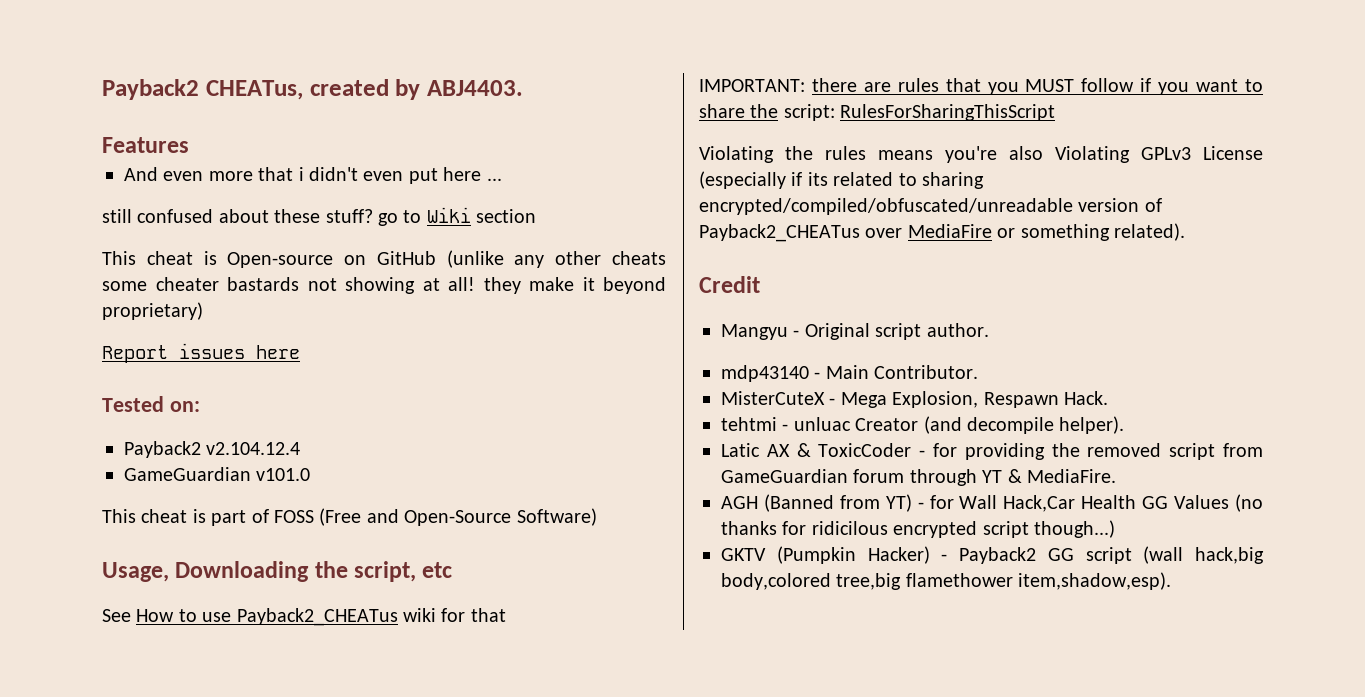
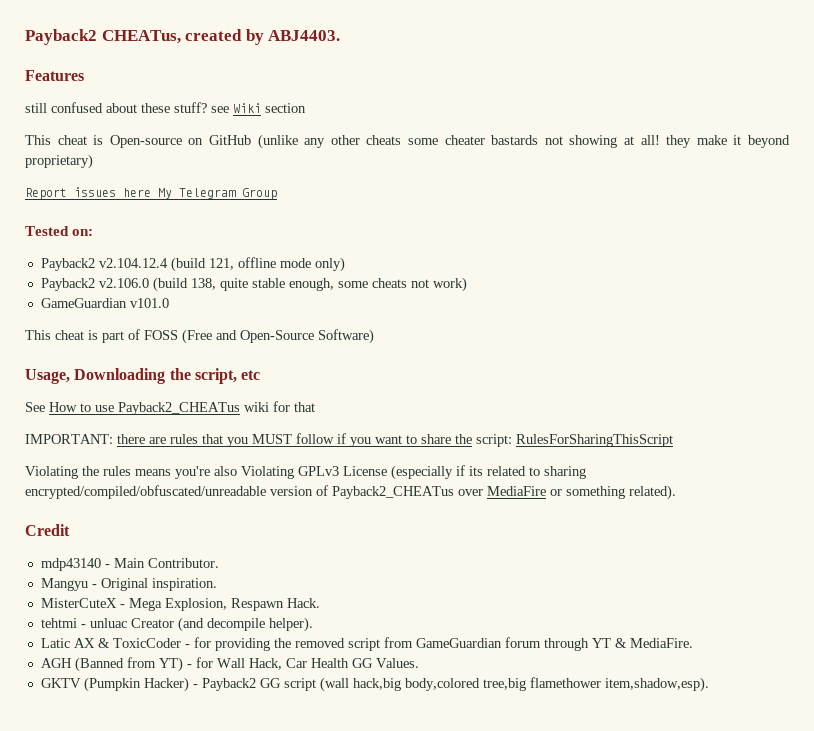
[124,167,502,184] // And even more that i didn't even put here ... -> (84, 75) none
[378,210,422,226] go to -> [211,106,229,113] see
(300, 352) none -> [158,188,277,200] My Telegram Group
(301, 448) none -> [170,257,345,272] [40,277,467,292] (build 121, offline mode only) // Payback2 v2.106.0 (build 138, quite stable enough, some cheats not work)
[721,323,989,340] // Mangyu - Original script author. -> (70, 530) none
(979, 372) none -> [40,578,217,591] // Mangyu - Original inspiration.
[1003,494,1263,512] [721,520,1115,538] Hack,Car Health GG Values (no thanks for ridicilous encrypted script though...) -> [248,658,419,670] Hack, Car Health GG Values.

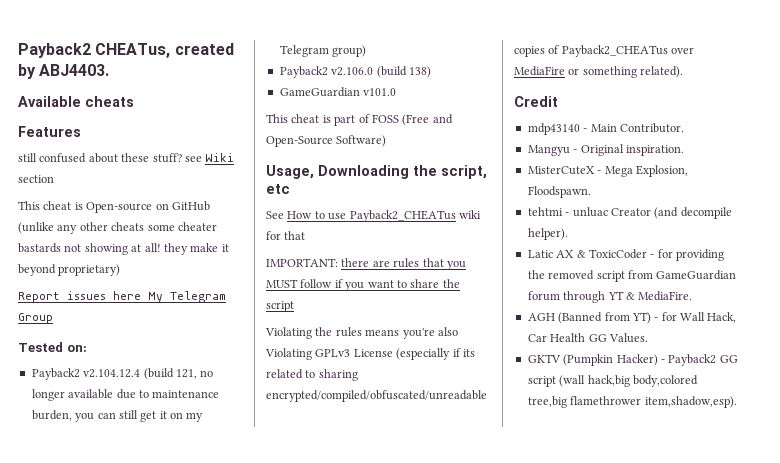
(341, 35) none -> [18,96,134,107] // Available cheats
[237,257,345,272] [40,277,467,292] offline mode only) // Payback2 v2.106.0 (build 138, quite stable enough, some cheats not work) -> [200,370,214,377] [31,389,220,401] [31,410,204,422] [279,45,367,57] [279,66,431,78] no longer available due to maintenance burden, you can still get it on my Telegram group) // Payback2 v2.106.0 (build 138)
[476,434,673,447] script: RulesForSharingThisScript -> [266,301,294,312] script
[270,486,313,496] version -> [514,46,545,57] copies
[230,598,320,611] Respawn Hack. -> [527,186,591,198] Floodspawn.
[529,677,601,688] flamethower -> [570,396,642,405] flamethrower

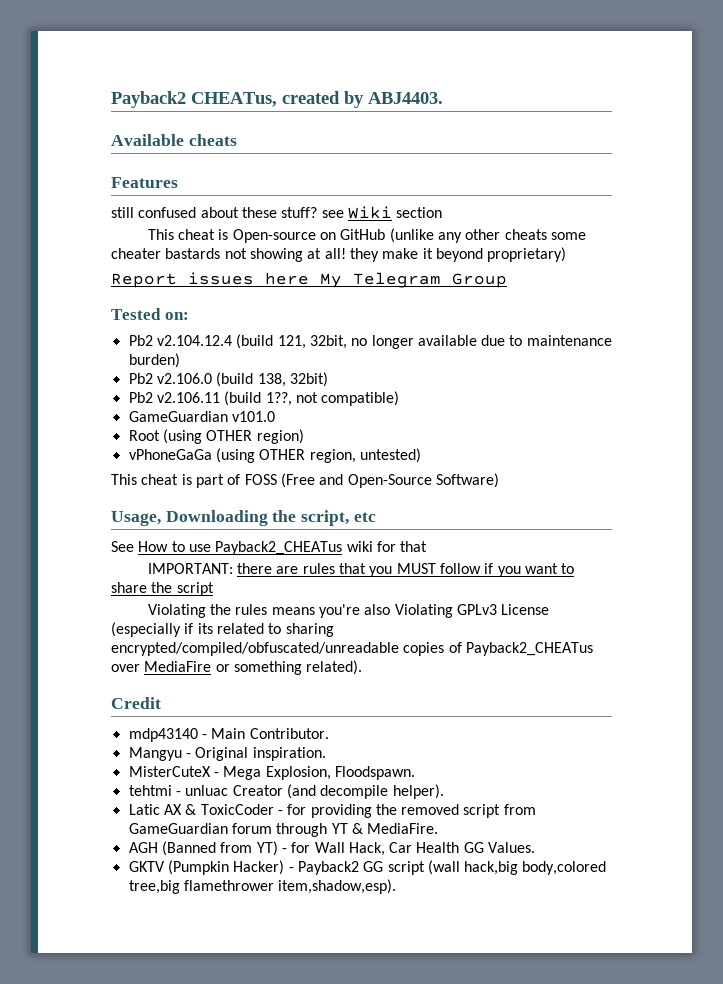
[31,368,80,380] Payback2 -> [128,335,153,346] Pb2
(197, 374) none -> [309,335,347,349] 32bit,
[31,410,204,422] [279,45,367,57] [279,66,431,78] [279,87,397,97] burden, you can still get it on my Telegram group) // Payback2 v2.106.0 (build 138) // GameGuardian v101.0 -> [128,353,180,368] [128,372,328,387] [128,391,400,406] [128,411,275,422] [128,429,304,444] [128,448,421,463] burden) // Pb2 v2.106.0 (build 138, 32bit) // Pb2 v2.106.11 (build 1??, not compatible) // GameGuardian v101.0 // Root (using OTHER region) // vPhoneGaGa (using OTHER region, untested)

